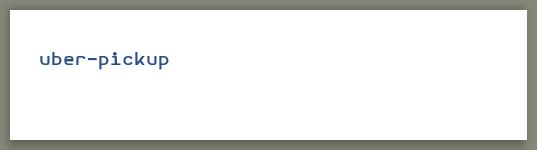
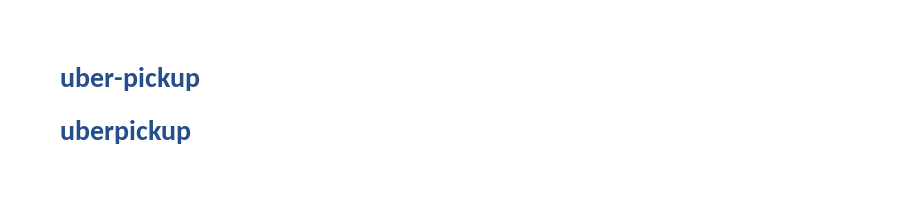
(170, 61) none -> [60,120,191,144] // uberpickup

